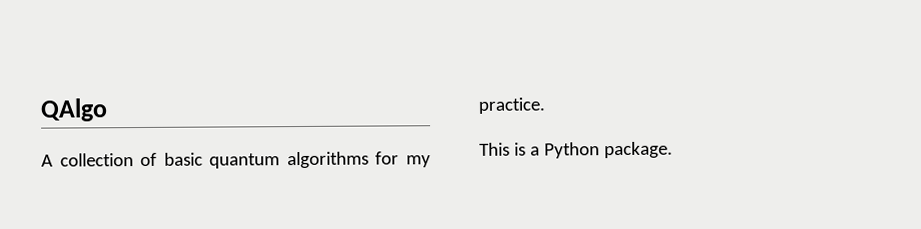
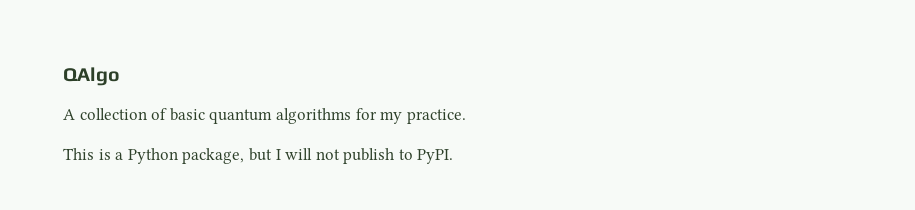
[603,141,673,159] package. -> [182,148,454,164] package, but I will not publish to PyPI.

